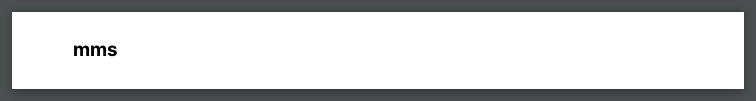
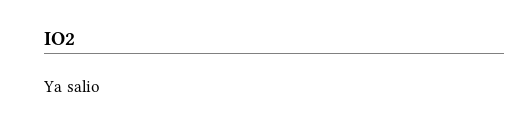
[73,45,118,57] mms -> [44,32,75,45] [43,80,100,92] IO2 // Ya salio

